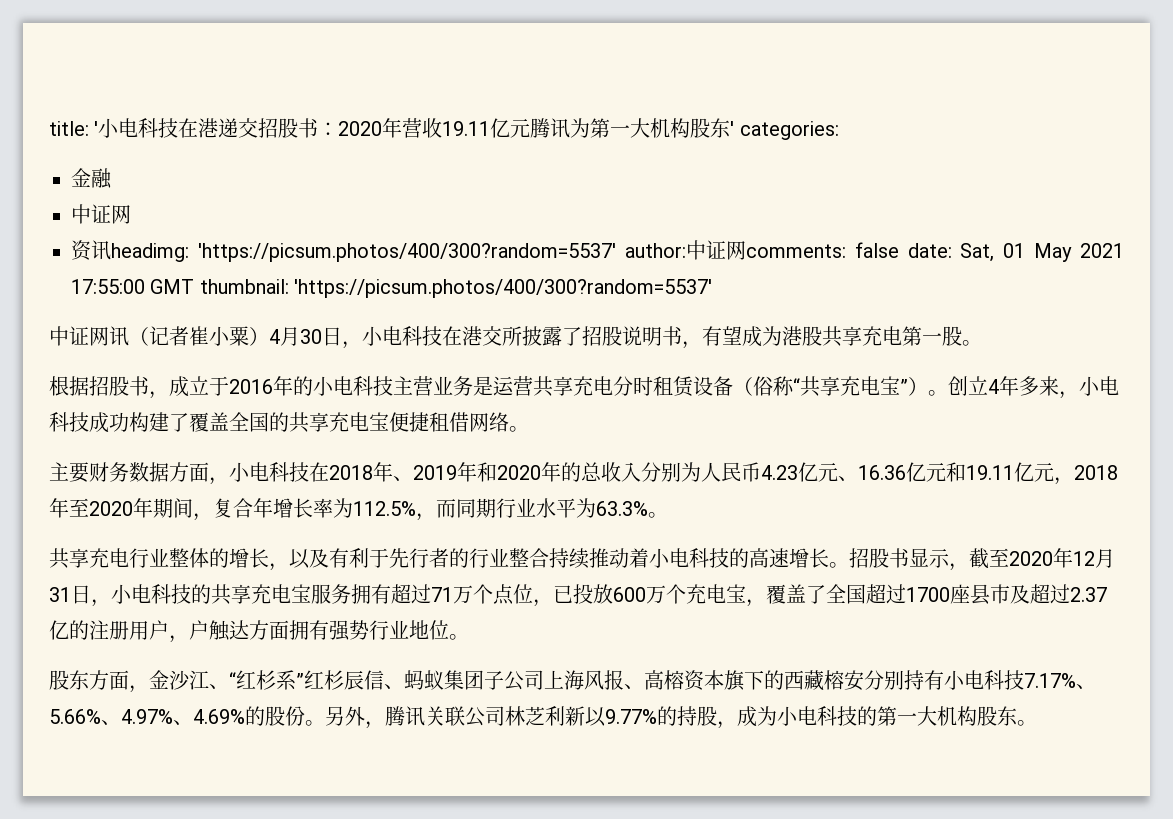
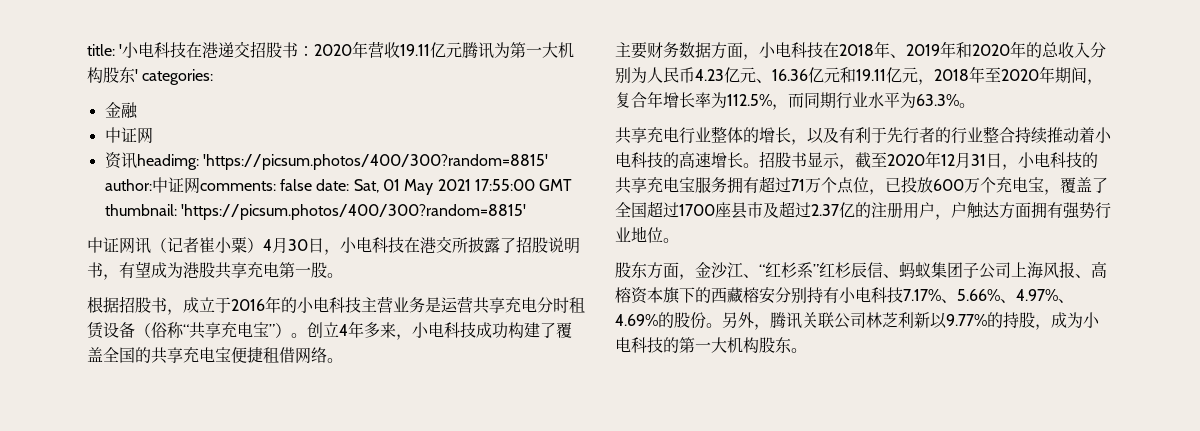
[197,243,616,262] 'https://picsum.photos/400/300?random=5537' -> [202,154,548,170] 'https://picsum.photos/400/300?random=8815'
[294,279,713,298] 'https://picsum.photos/400/300?random=5537' -> [180,204,526,220] 'https://picsum.photos/400/300?random=8815'

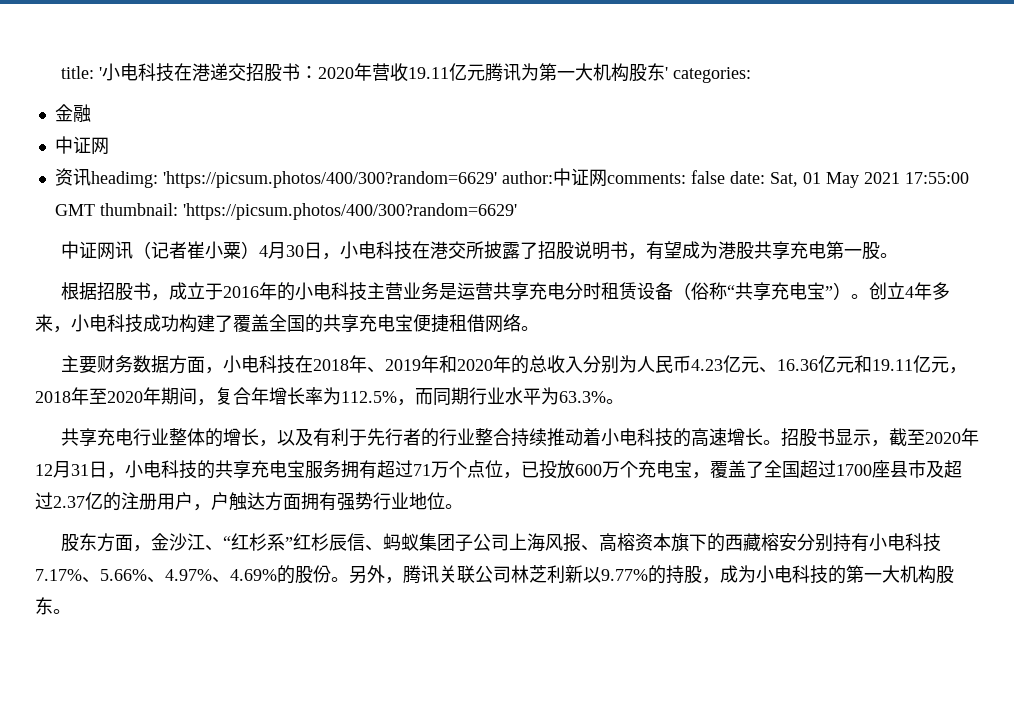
[202,154,548,170] 'https://picsum.photos/400/300?random=8815' -> [162,171,497,188] 'https://picsum.photos/400/300?random=6629'
[180,204,526,220] 'https://picsum.photos/400/300?random=8815' -> [182,203,517,220] 'https://picsum.photos/400/300?random=6629'

